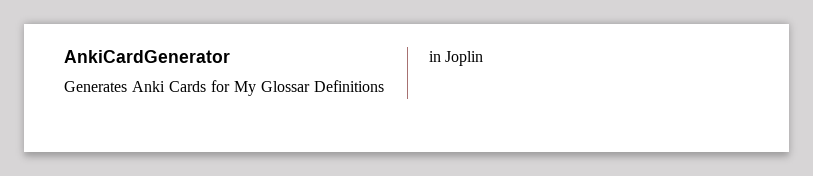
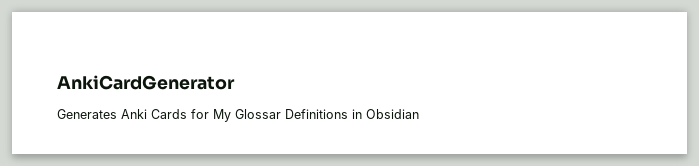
[445,51,484,66] Joplin -> [366,109,419,119] Obsidian

